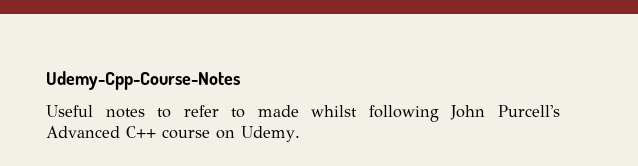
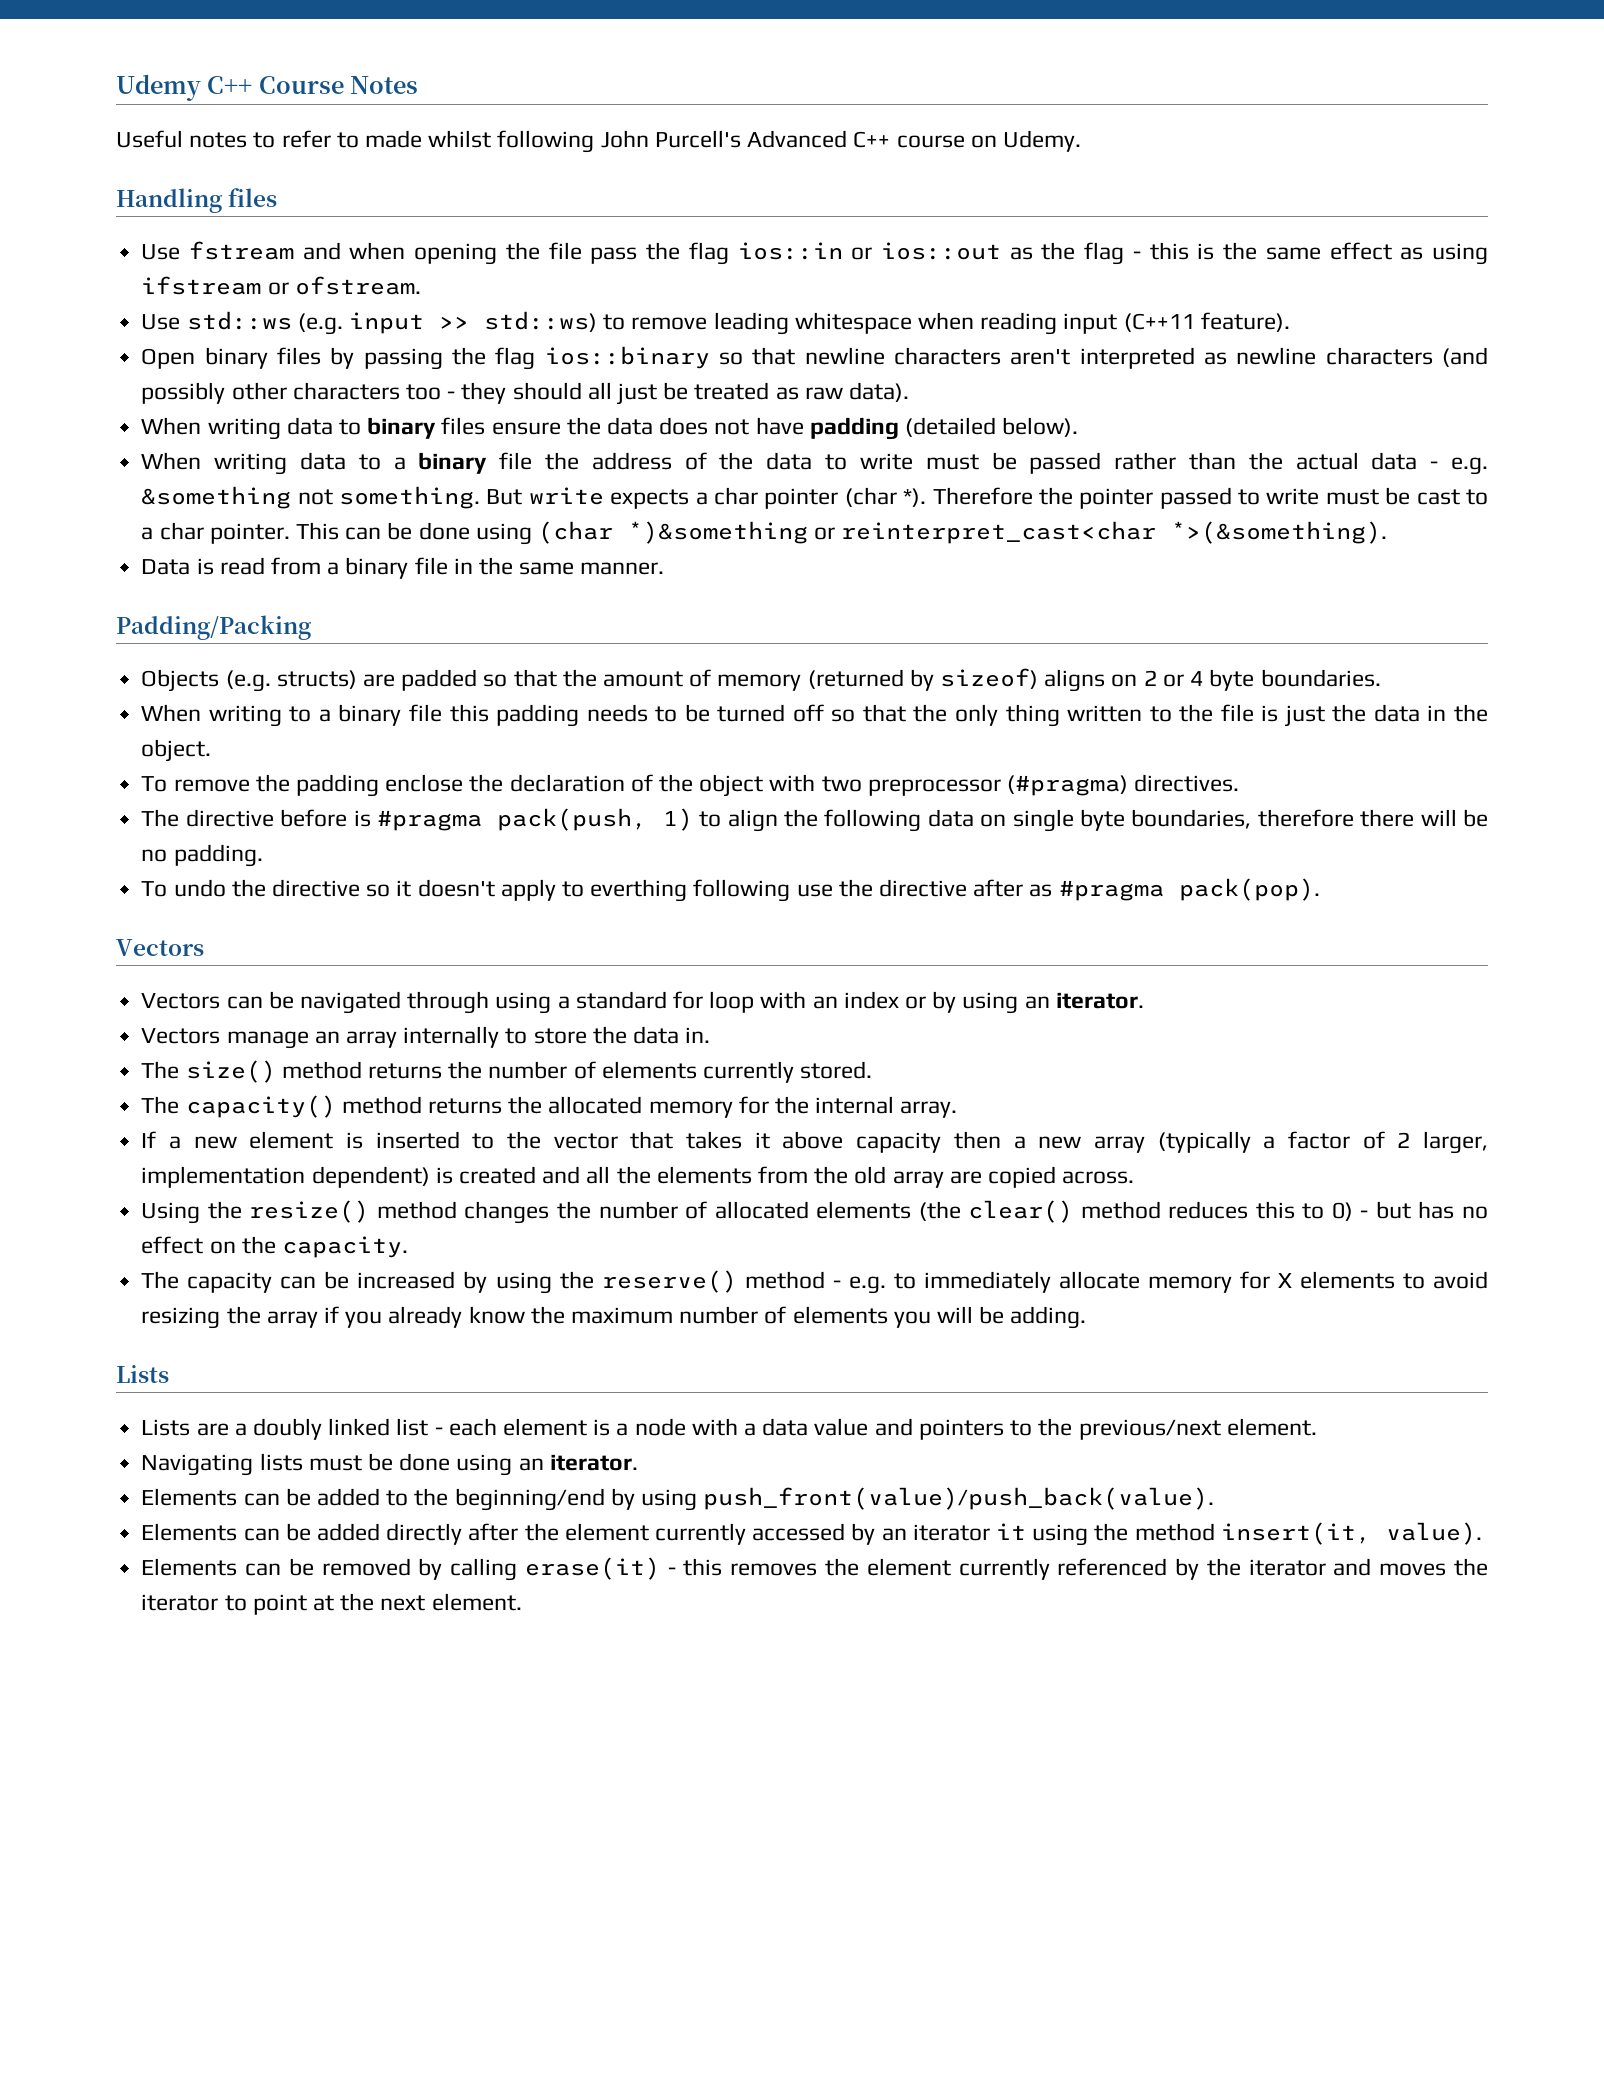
[46,71,240,90] Udemy-Cpp-Course-Notes -> [116,74,419,101] Udemy C++ Course Notes
(300, 134) none -> [116,188,278,213] [141,241,1489,265] [141,276,421,295] [141,311,1290,335] [141,346,1488,370] [141,382,910,405] [141,417,1079,440] [141,452,1488,475] [141,486,1488,509] [141,521,1388,545] [141,557,665,579] [116,615,311,640] [141,668,1381,692] [141,704,1489,727] [141,739,212,762] [141,774,1240,797] [141,808,1488,832] [141,844,263,867] [141,878,1320,902] [116,939,204,956] [141,991,1144,1014] [141,1026,711,1049] [141,1060,873,1083] [141,1095,958,1118] [141,1131,1488,1154] [141,1166,1135,1188] [141,1200,1489,1224] [141,1236,408,1258] [141,1270,1489,1294] [141,1306,1087,1329] [116,1365,169,1383] [141,1418,1317,1440] [141,1453,638,1476] [141,1487,1215,1511] [141,1522,1482,1546] [141,1557,1489,1581] [141,1593,522,1615] // Handling files // Use fstream and when opening the file pass the flag ios::in or ios::out as the flag - this is the same effect as using ifstream or ofstream. // Use std::ws (e.g. input >> std::ws) to remove leading whitespace when reading input (C++11 feature). // Open binary files by passing the flag ios::binary so that newline characters aren't interpreted as newline characters (and possibly other characters too - they should all just be treated as raw data). // When writing data to binary files ensure the data does not have padding (detailed below). // When writing data to a binary file the address of the data to write must be passed rather than the actual data - e.g. &something not something. But write expects a char pointer (char *). Therefore the pointer passed to write must be cast to a char pointer. This can be done using (char *)&something or reinterpret_cast<char *>(&something). // Data is read from a binary file in the same manner. // Padding/Packing // Objects (e.g. structs) are padded so that the amount of memory (returned by sizeof) aligns on 2 or 4 byte boundaries. // When writing to a binary file this padding needs to be turned off so that the only thing written to the file is just the data in the object. // To remove the padding enclose the declaration of the object with two preprocessor (#pragma) directives. // The directive before is #pragma pack(push, 1) to align the following data on single byte boundaries, therefore there will be no padding. // To undo the directive so it doesn't apply to everthing following use the directive after as #pragma pack(pop). // Vectors // Vectors can be navigated through using a standard for loop with an index or by using an iterator. // Vectors manage an array internally to store the data in. // The size() method returns the number of elements currently stored. // The capacity() method returns the allocated memory for the internal array. // If a new element is inserted to the vector that takes it above capacity then a new array (typically a factor of 2 larger, implementation dependent) is created and all the elements from the old array are copied across. // Using the resize() method changes the number of allocated elements (the clear() method reduces this to 0) - but has no effect on the capacity. // The capacity can be increased by using the reserve() method - e.g. to immediately allocate memory for X elements to avoid resizing the array if you already know the maximum number of elements you will be adding. // Lists // Lists are a doubly linked list - each element is a node with a data value and pointers to the previous/next element. // Navigating lists must be done using an iterator. // Elements can be added to the beginning/end by using push_front(value)/push_back(value). // Elements can be added directly after the element currently accessed by an iterator it using the method insert(it, value). // Elements can be removed by calling erase(it) - this removes the element currently referenced by the iterator and moves the iterator to point at the next element.

